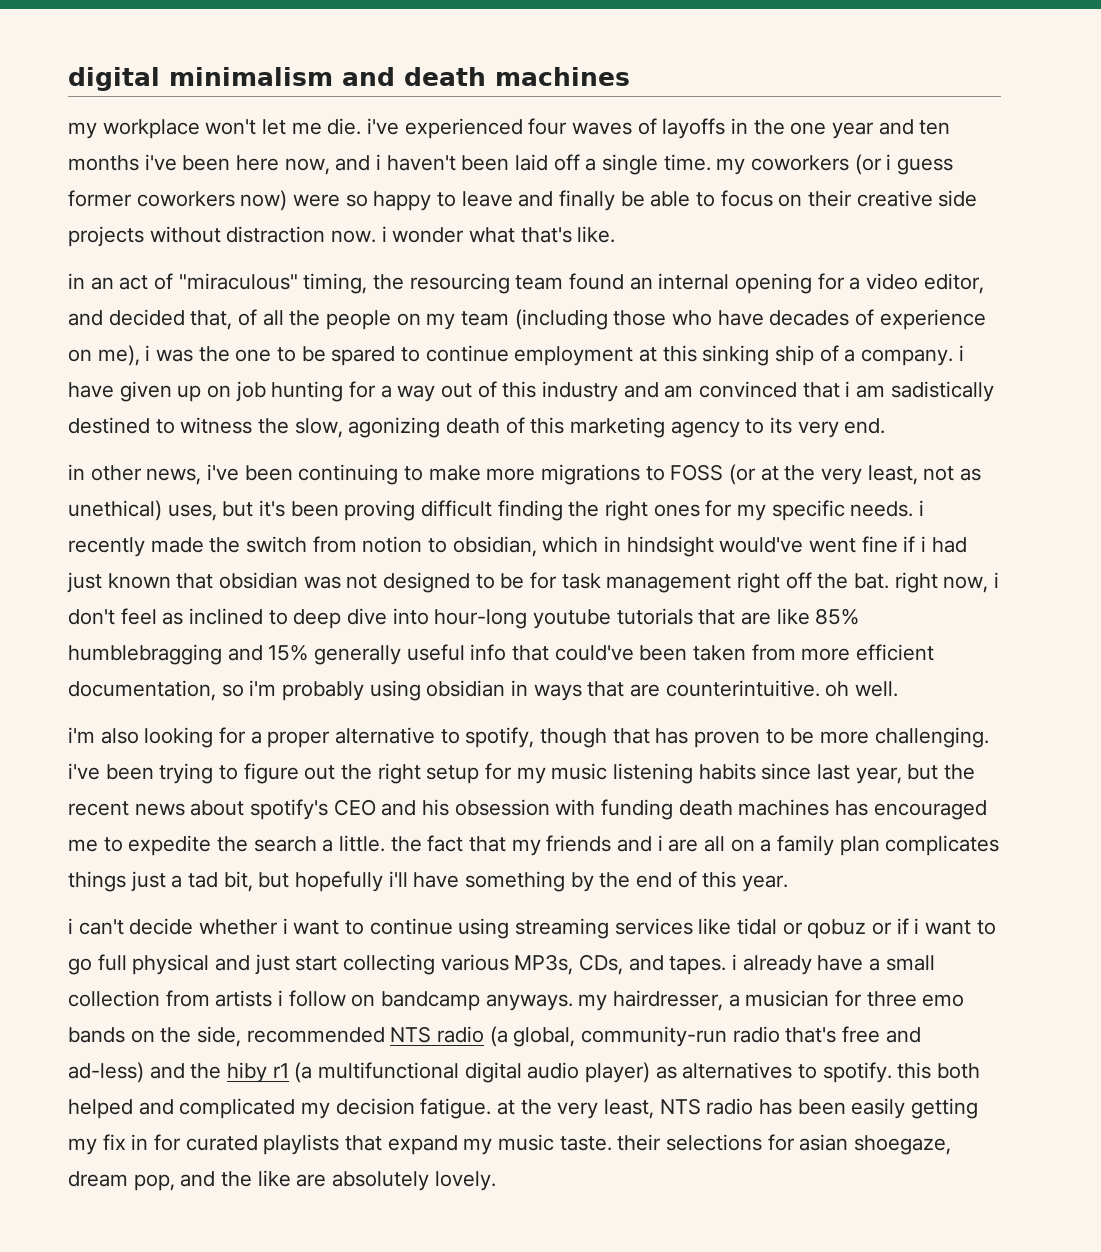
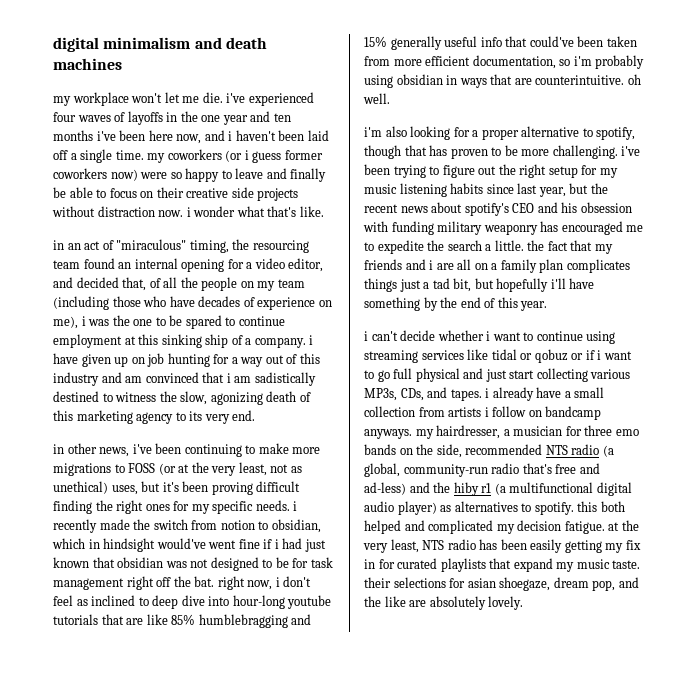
[678,799,830,816] death machines -> [437,221,538,235] military weaponry

